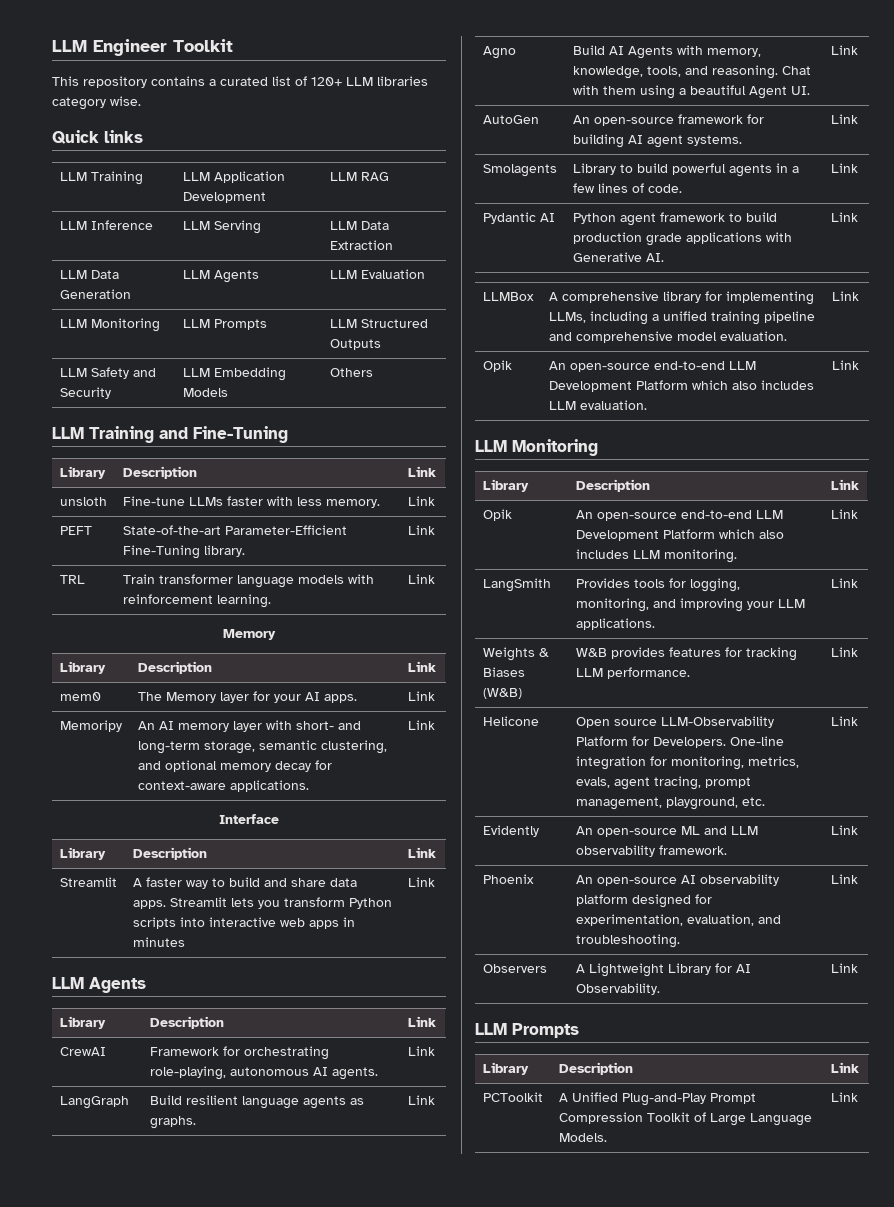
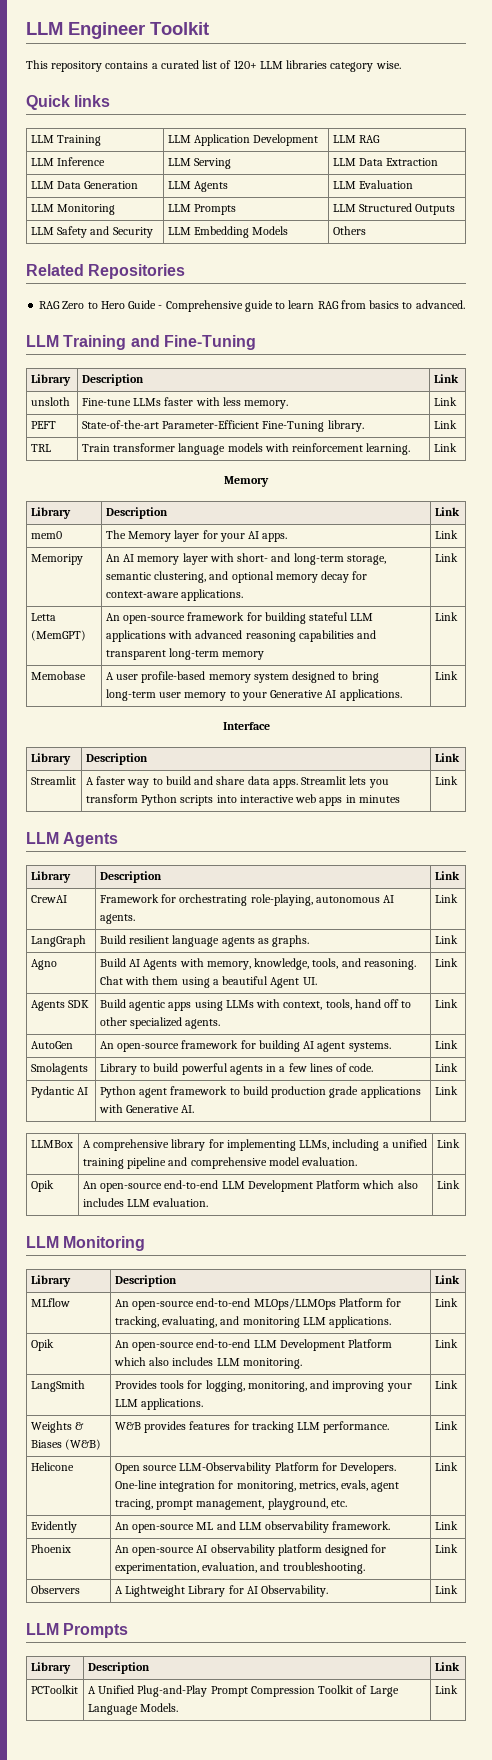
(373, 372) none -> [26,264,186,279] [39,300,465,312] // Related Repositories // RAG Zero to Hero Guide - Comprehensive guide to learn RAG from basics to advanced.
(435, 725) none -> [30,613,56,621] [30,630,86,641] [105,612,374,624] [105,630,377,642] [105,648,265,660] [434,612,458,621] [30,671,86,680] [105,671,379,683] [105,689,402,701] [434,671,458,680] // Letta (MemGPT) | An open-source framework for building stateful LLM applications with advanced reasoning capabilities and transparent long-term memory | Link // Memobase | A user profile-based memory system designed to bring long-term user memory to your Generative AI applications. | Link
(858, 50) none -> [30,1000,90,1011] [99,999,412,1011] [99,1017,221,1029] [434,999,458,1008] // Agents SDK | Build agentic apps using LLMs with context, tools, hand off to other specialized agents. | Link
(859, 484) none -> [30,1298,70,1307] [114,1298,402,1310] [114,1316,392,1328] [434,1298,458,1307] // MLflow | An open-source end-to-end MLOps/LLMOps Platform for tracking, evaluating, and monitoring LLM applications. | Link

